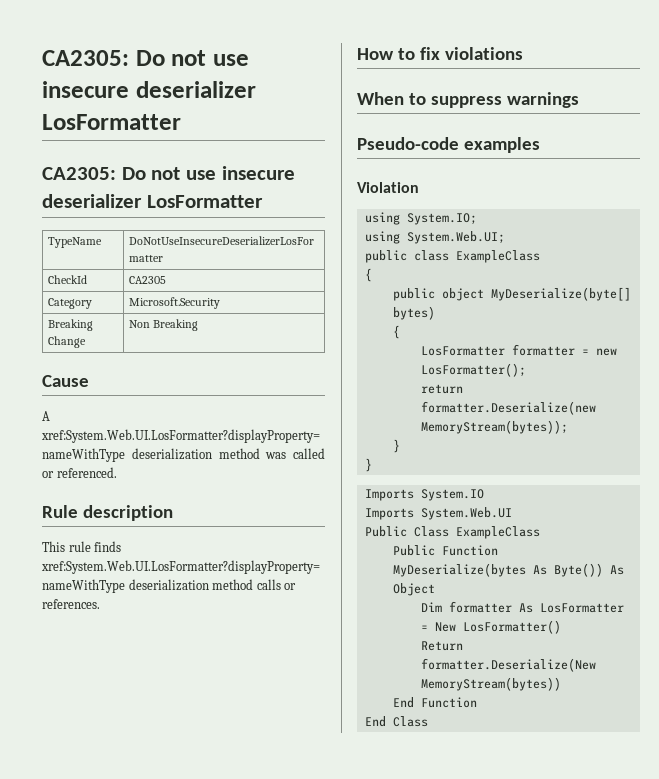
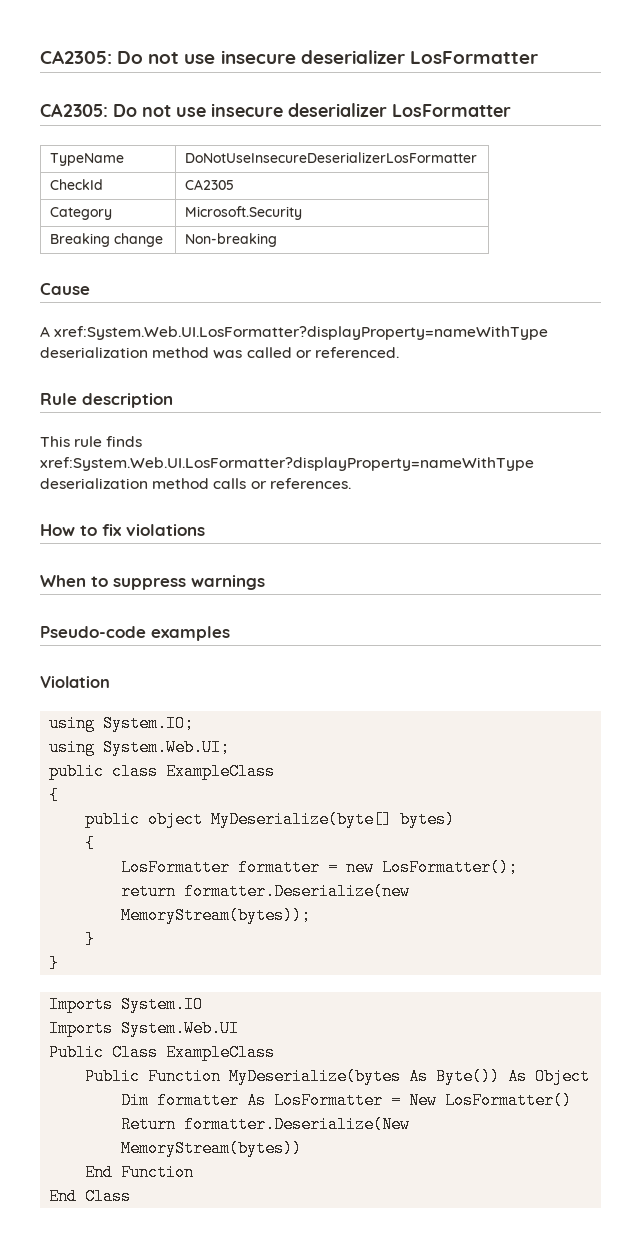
[48,336,87,348] [129,319,199,331] Change | Non Breaking -> [114,233,164,247] [185,233,278,247] change | Non-breaking

